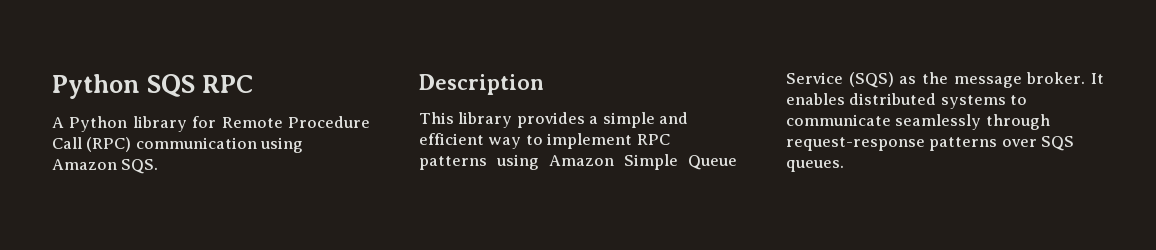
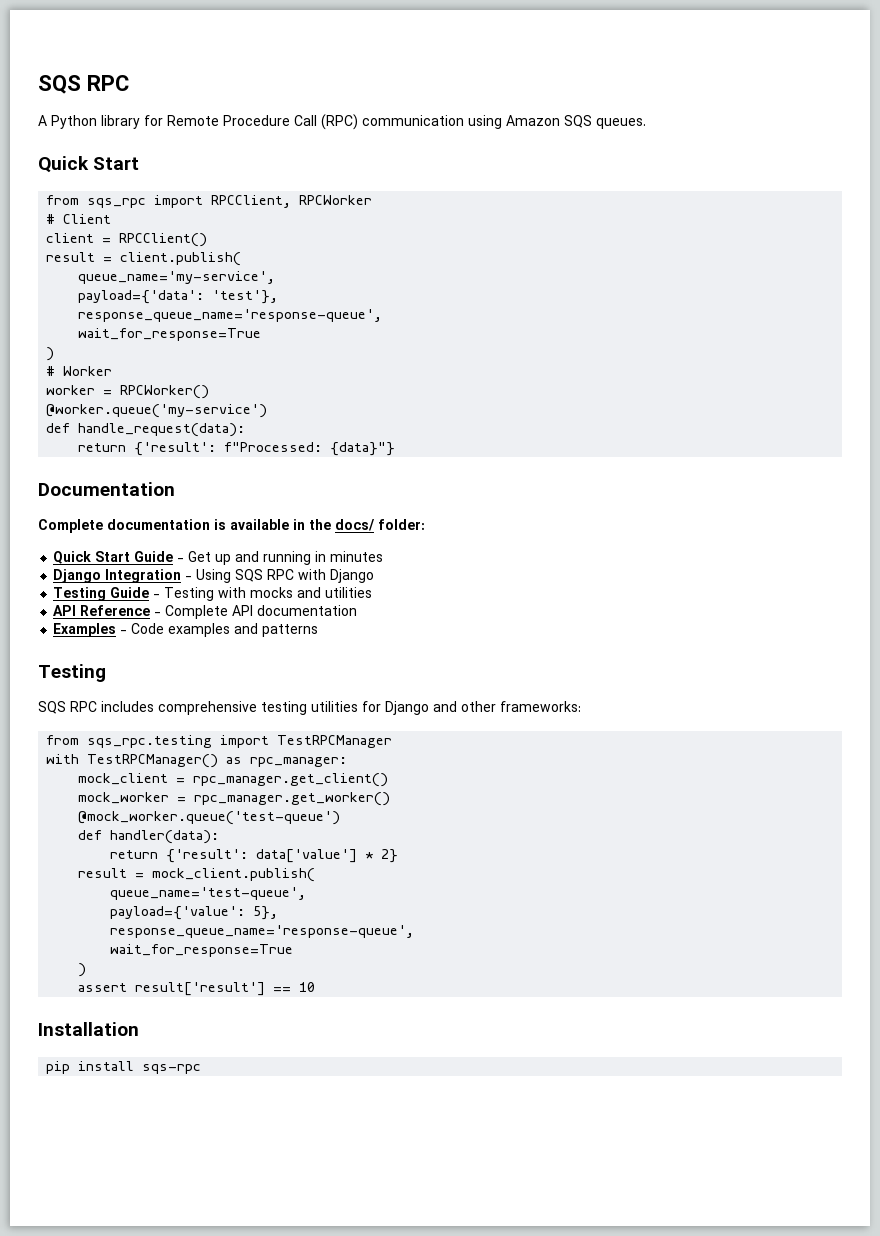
[52,74,140,99] Python -> (38, 84) none
[121,159,159,174] [419,74,544,95] [419,112,689,128] [419,133,670,149] [419,154,737,170] [786,72,1104,88] [786,93,1028,109] [786,114,1050,130] [786,136,1075,151] [786,160,844,172] SQS. // Description // This library provides a simple and efficient way to implement RPC patterns using Amazon Simple Queue Service (SQS) as the message broker. It enables distributed systems to communicate seamlessly through request-response patterns over SQS queues. -> [564,115,646,129] [38,156,140,173] [46,195,373,208] [46,214,112,224] [46,233,208,247] [46,252,242,266] [78,271,276,284] [78,290,279,304] [78,309,383,322] [78,328,262,341] [46,347,55,361] [46,366,113,376] [46,385,210,399] [46,404,268,418] [46,423,246,437] [78,442,396,456] [38,482,175,496] [38,519,425,533] [53,551,384,565] [53,569,375,583] [53,587,373,601] [53,605,358,619] [53,623,319,637] [38,664,106,682] [38,701,581,715] [46,735,393,748] [46,754,348,768] [78,773,389,787] [78,792,391,806] [78,811,341,825] [78,830,220,844] [110,849,399,863] [78,868,316,882] [110,887,307,900] [110,906,279,920] [110,925,415,938] [110,944,294,957] [78,963,87,977] [78,982,316,996] [38,1022,139,1036] [46,1061,202,1074] SQS queues. // Quick Start // from sqs_rpc import RPCClient, RPCWorker // # Client // client = RPCClient() // result = client.publish( // queue_name='my-service', // payload={'data': 'test'}, // response_queue_name='response-queue', // wait_for_response=True // ) // # Worker // worker = RPCWorker() // @worker.queue('my-service') // def handle_request(data): // return {'result': f"Processed: {data}"} // Documentation // Complete documentation is available in the docs/ folder: // Quick Start Guide - Get up and running in minutes // Django Integration - Using SQS RPC with Django // Testing Guide - Testing with mocks and utilities // API Reference - Complete API documentation // Examples - Code examples and patterns // Testing // SQS RPC includes comprehensive testing utilities for Django and other frameworks: // from sqs_rpc.testing import TestRPCManager // with TestRPCManager() as rpc_manager: // mock_client = rpc_manager.get_client() // mock_worker = rpc_manager.get_worker() // @mock_worker.queue('test-queue') // def handler(data): // return {'result': data['value'] * 2} // result = mock_client.publish( // queue_name='test-queue', // payload={'value': 5}, // response_queue_name='response-queue', // wait_for_response=True // ) // assert result['result'] == 10 // Installation // pip install sqs-rpc

